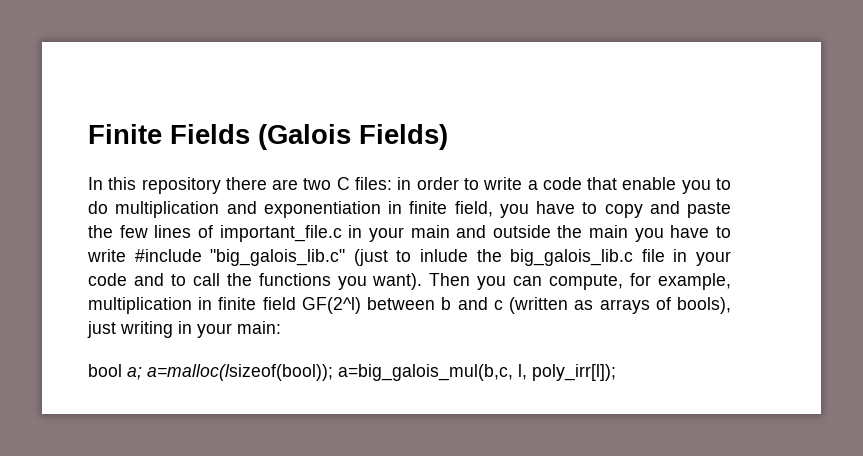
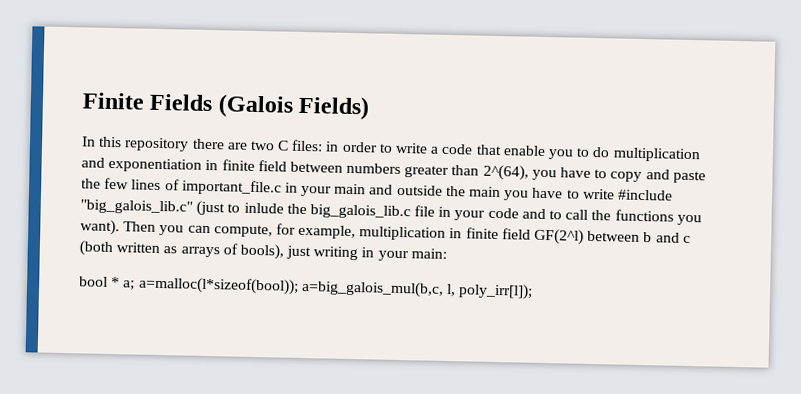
[454,201,493,217] field, -> [257,160,529,181] field between numbers greater than 2^(64),
[509,297,569,314] (written -> [79,240,161,257] (both written
[127,364,333,381] a; a=malloc(lsizeof(bool)); -> [111,276,299,295] * a; a=malloc(l*sizeof(bool));

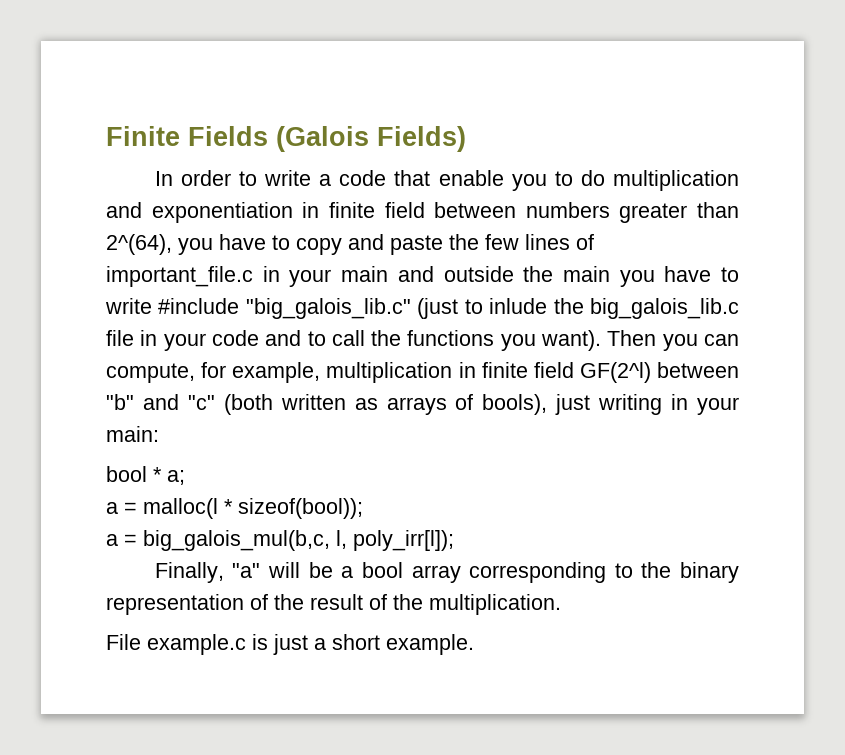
[98,136,340,152] this repository there are two C files: in -> (173, 178) none
[643,232,691,244] b and c -> [106,394,215,410] "b" and "c"
[137,276,534,300] a=malloc(l*sizeof(bool)); a=big_galois_mul(b,c, l, poly_irr[l]); -> [106,498,363,519] [106,530,454,551] [154,562,739,583] [106,594,561,615] [106,634,474,655] // a = malloc(l * sizeof(bool)); // a = big_galois_mul(b,c, l, poly_irr[l]); // Finally, "a" will be a bool array corresponding to the binary representation of the result of the multiplication. // File example.c is just a short example.

